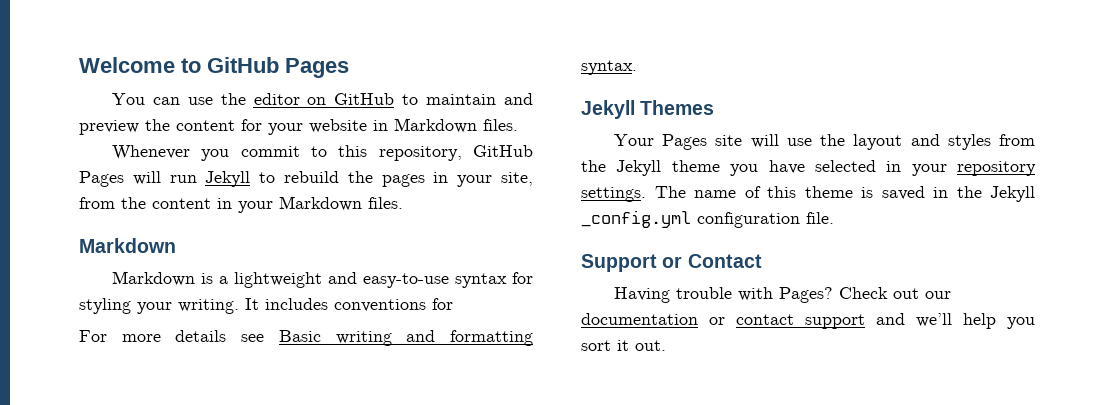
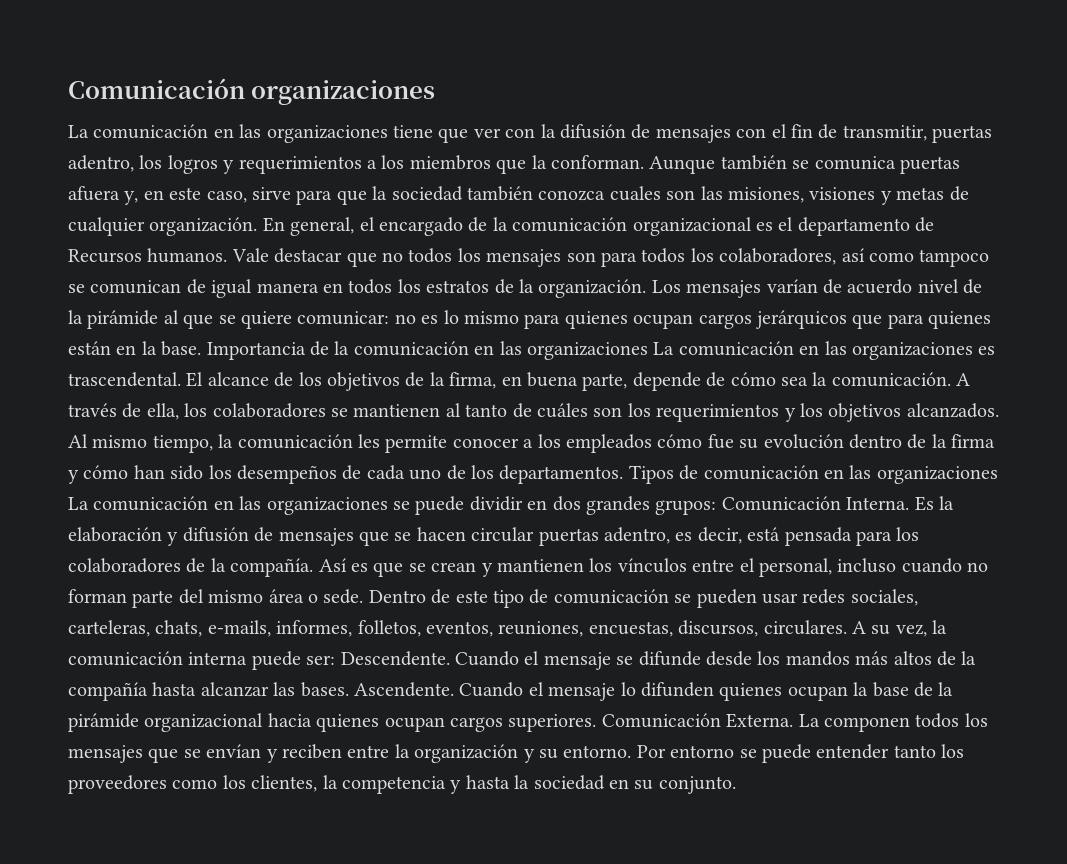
[79,57,349,78] [111,93,533,105] [79,118,518,135] [111,145,533,161] [79,171,533,187] [79,196,403,213] [79,238,176,253] [111,271,533,288] [79,298,453,314] [79,330,533,346] [581,60,637,75] [581,100,715,119] [613,134,1035,150] [581,160,1036,176] [581,186,1035,202] [581,210,834,228] [581,254,762,272] [613,287,951,303] [581,313,1035,329] [581,340,666,351] Welcome to GitHub Pages // You can use the editor on GitHub to maintain and preview the content for your website in Markdown files. // Whenever you commit to this repository, GitHub Pages will run Jekyll to rebuild the pages in your site, from the content in your Markdown files. // Markdown // Markdown is a lightweight and easy-to-use syntax for styling your writing. It includes conventions for // For more details see Basic writing and formatting syntax. // Jekyll Themes // Your Pages site will use the layout and styles from the Jekyll theme you have selected in your repository settings. The name of this theme is saved in the Jekyll _config.yml configuration file. // Support or Contact // Having trouble with Pages? Check out our documentation or contact support and we’ll help you sort it out. -> [68,78,436,105] [68,124,993,143] [68,155,960,174] [68,186,969,205] [68,217,935,236] [68,248,990,267] [68,279,983,298] [68,310,992,329] [68,341,996,360] [68,372,971,391] [68,403,999,422] [68,434,996,453] [68,465,998,484] [68,496,954,515] [68,527,920,546] [68,558,989,577] [68,589,918,608] [68,620,948,637] [68,651,977,670] [68,682,954,701] [68,713,988,732] [68,744,965,763] [68,775,736,794] Comunicación organizaciones // La comunicación en las organizaciones tiene que ver con la difusión de mensajes con el fin de transmitir, puertas adentro, los logros y requerimientos a los miembros que la conforman. Aunque también se comunica puertas afuera y, en este caso, sirve para que la sociedad también conozca cuales son las misiones, visiones y metas de cualquier organización. En general, el encargado de la comunicación organizacional es el departamento de Recursos humanos. Vale destacar que no todos los mensajes son para todos los colaboradores, así como tampoco se comunican de igual manera en todos los estratos de la organización. Los mensajes varían de acuerdo nivel de la pirámide al que se quiere comunicar: no es lo mismo para quienes ocupan cargos jerárquicos que para quienes están en la base. Importancia de la comunicación en las organizaciones La comunicación en las organizaciones es trascendental. El alcance de los objetivos de la firma, en buena parte, depende de cómo sea la comunicación. A través de ella, los colaboradores se mantienen al tanto de cuáles son los requerimientos y los objetivos alcanzados. Al mismo tiempo, la comunicación les permite conocer a los empleados cómo fue su evolución dentro de la firma y cómo han sido los desempeños de cada uno de los departamentos. Tipos de comunicación en las organizaciones La comunicación en las organizaciones se puede dividir en dos grandes grupos: Comunicación Interna. Es la elaboración y difusión de mensajes que se hacen circular puertas adentro, es decir, está pensada para los colaboradores de la compañía. Así es que se crean y mantienen los vínculos entre el personal, incluso cuando no forman parte del mismo área o sede. Dentro de este tipo de comunicación se pueden usar redes sociales, carteleras, chats, e-mails, informes, folletos, eventos, reuniones, encuestas, discursos, circulares. A su vez, la comunicación interna puede ser: Descendente. Cuando el mensaje se difunde desde los mandos más altos de la compañía hasta alcanzar las bases. Ascendente. Cuando el mensaje lo difunden quienes ocupan la base de la pirámide organizacional hacia quienes ocupan cargos superiores. Comunicación Externa. La componen todos los mensajes que se envían y reciben entre la organización y su entorno. Por entorno se puede entender tanto los proveedores como los clientes, la competencia y hasta la sociedad en su conjunto.

